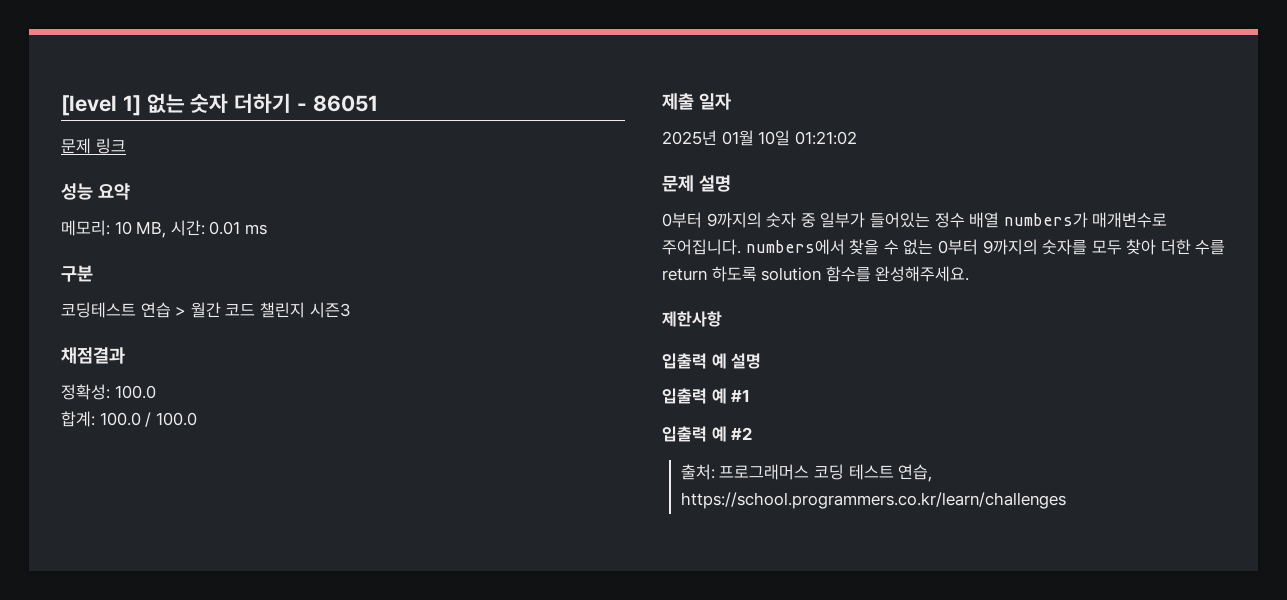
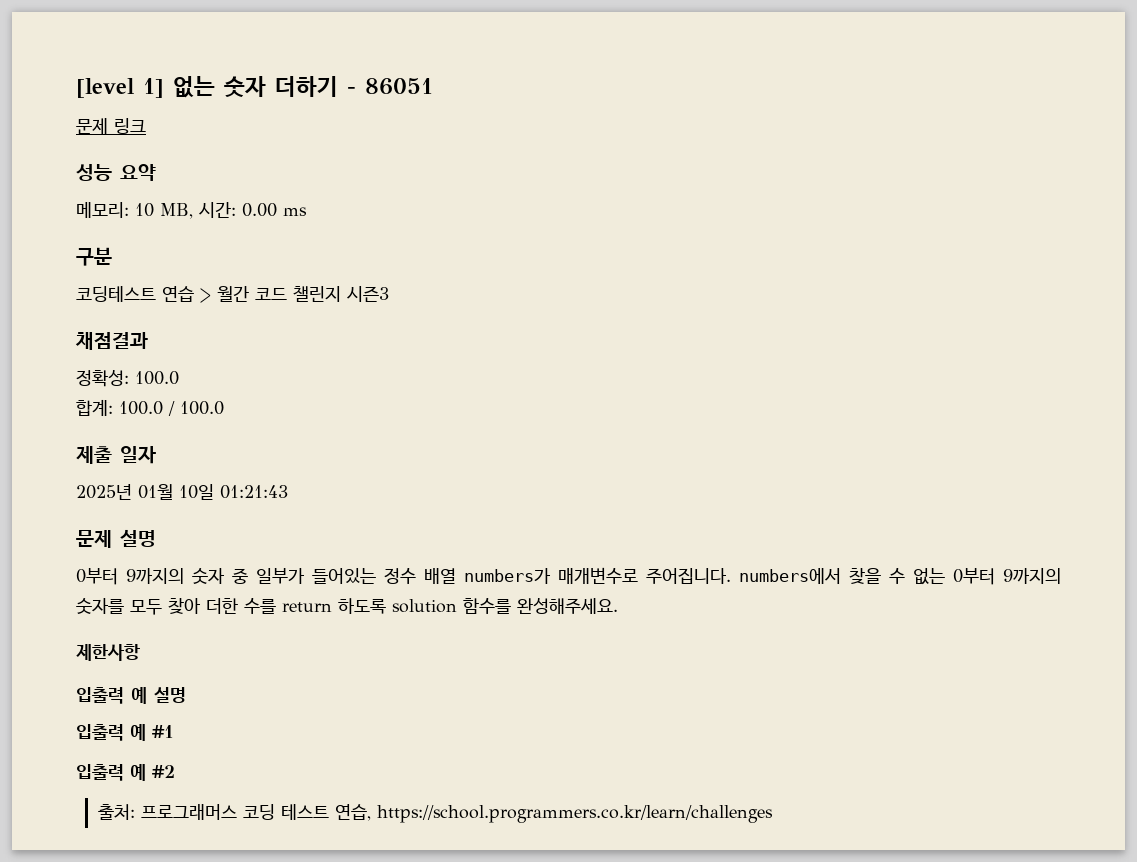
[209,221,241,235] 0.01 -> [242,203,277,217] 0.00
[794,131,857,145] 01:21:02 -> [220,485,288,499] 01:21:43

